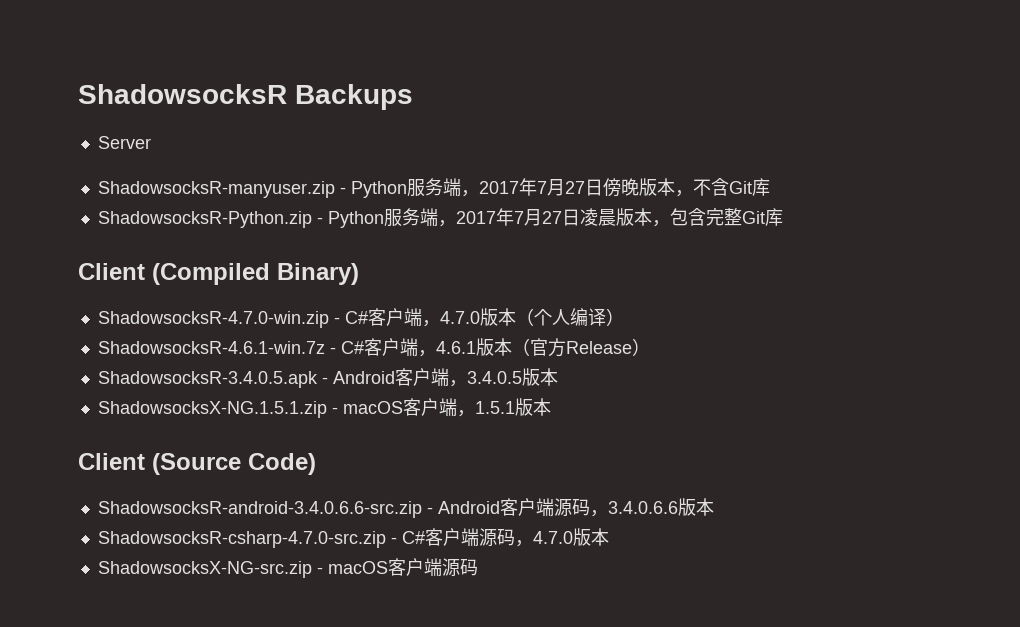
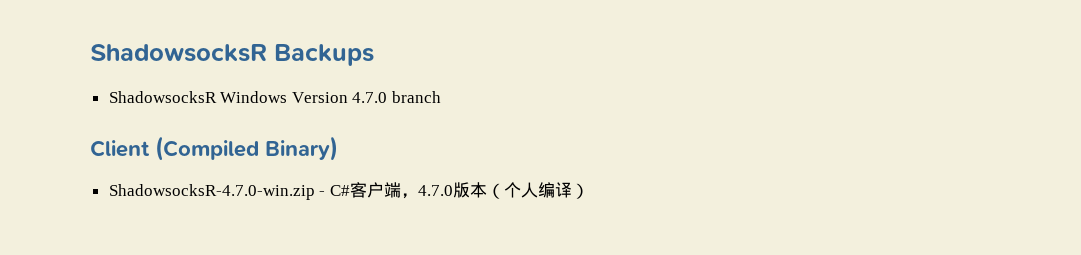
[97,136,151,149] [97,178,770,198] [97,208,783,228] Server // ShadowsocksR-manyuser.zip - Python服务端，2017年7月27日傍晚版本，不含Git库 // ShadowsocksR-Python.zip - Python服务端，2017年7月27日凌晨版本，包含完整Git库 -> [108,91,442,103] ShadowsocksR Windows Version 4.7.0 branch
[97,338,650,357] [97,368,558,388] [97,398,551,418] [78,453,316,475] [97,498,714,518] [97,528,609,548] [97,558,478,578] // ShadowsocksR-4.6.1-win.7z - C#客户端，4.6.1版本（官方Release） // ShadowsocksR-3.4.0.5.apk - Android客户端，3.4.0.5版本 // ShadowsocksX-NG.1.5.1.zip - macOS客户端，1.5.1版本 // Client (Source Code) // ShadowsocksR-android-3.4.0.6.6-src.zip - Android客户端源码，3.4.0.6.6版本 // ShadowsocksR-csharp-4.7.0-src.zip - C#客户端源码，4.7.0版本 // ShadowsocksX-NG-src.zip - macOS客户端源码 -> (589, 191) none

